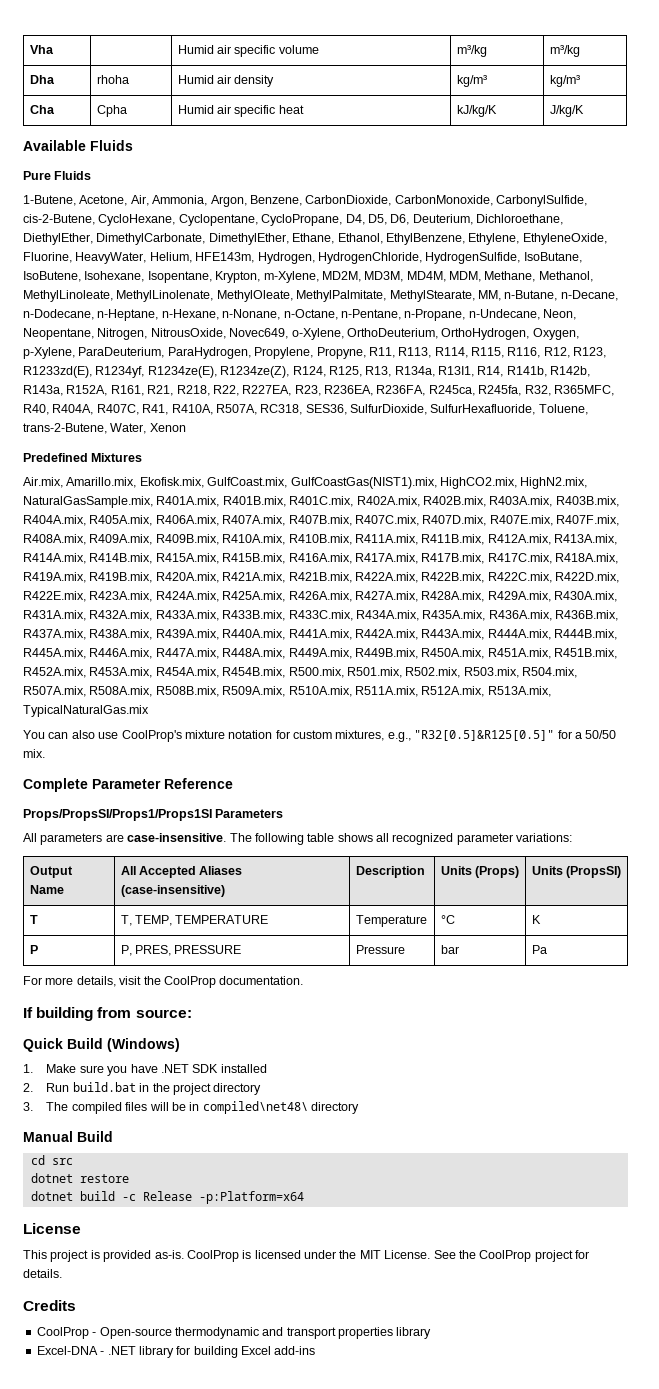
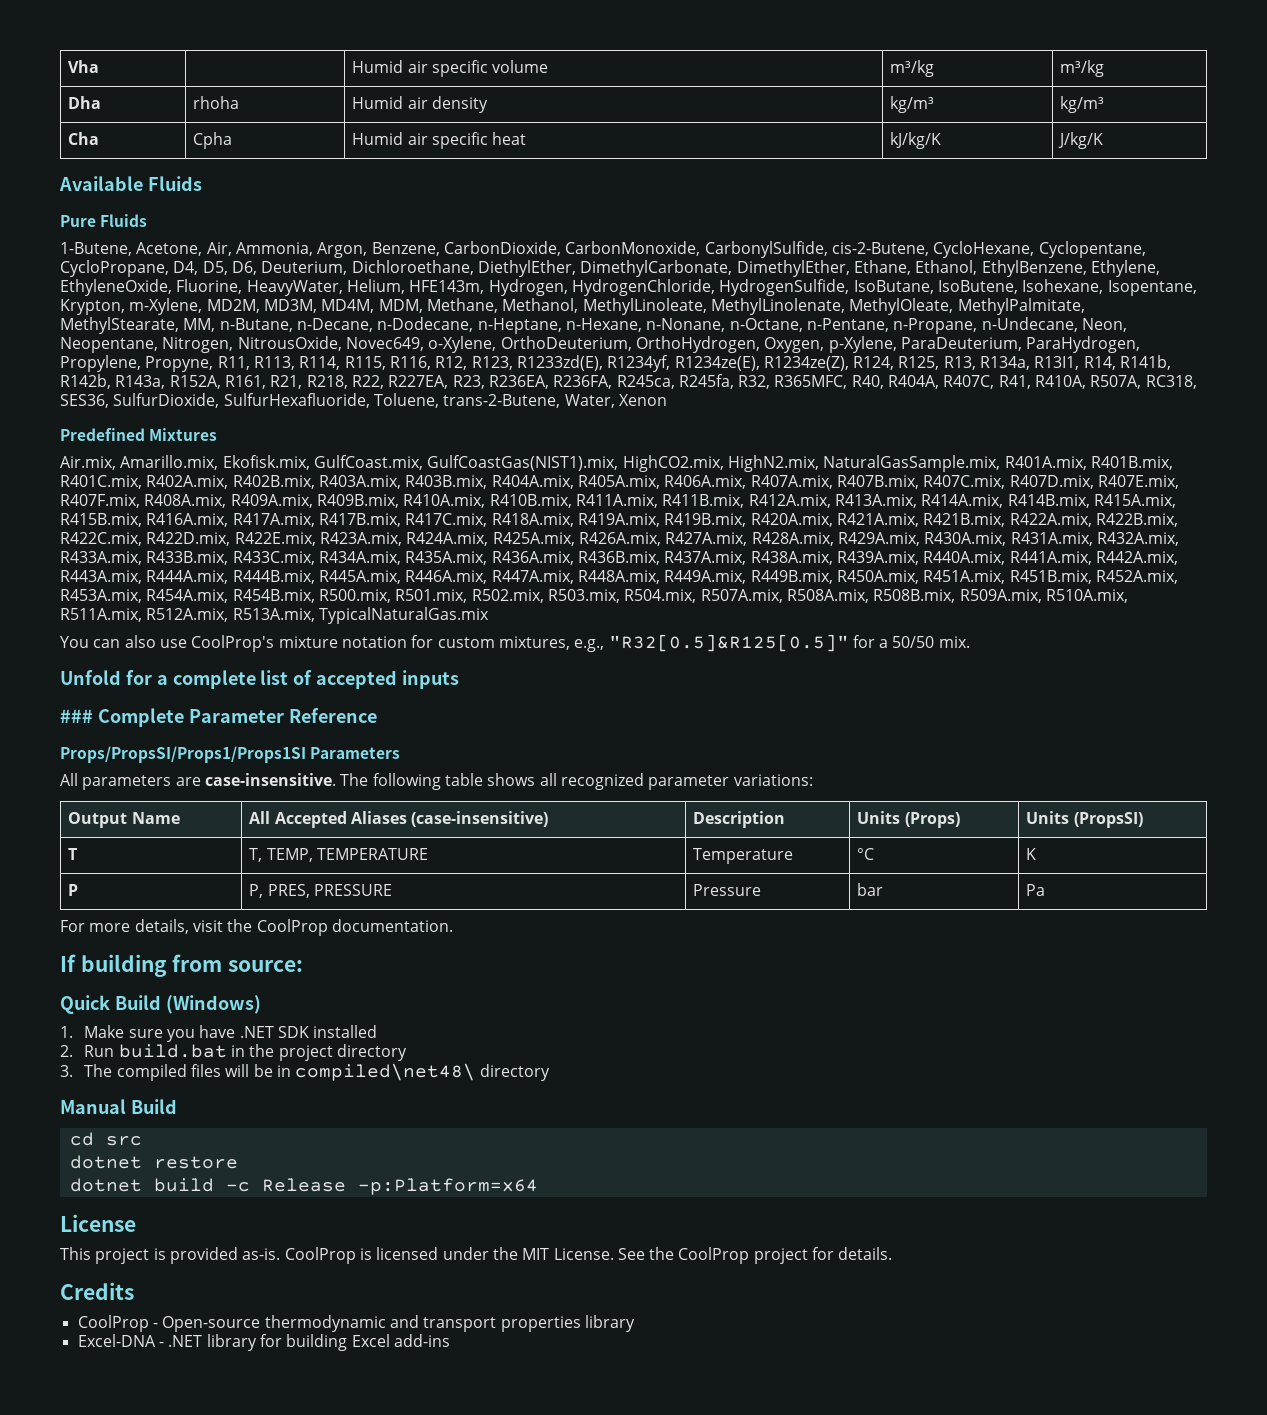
(45, 753) none -> [60,670,460,689] [60,709,93,723] Unfold for a complete list of accepted inputs // ###

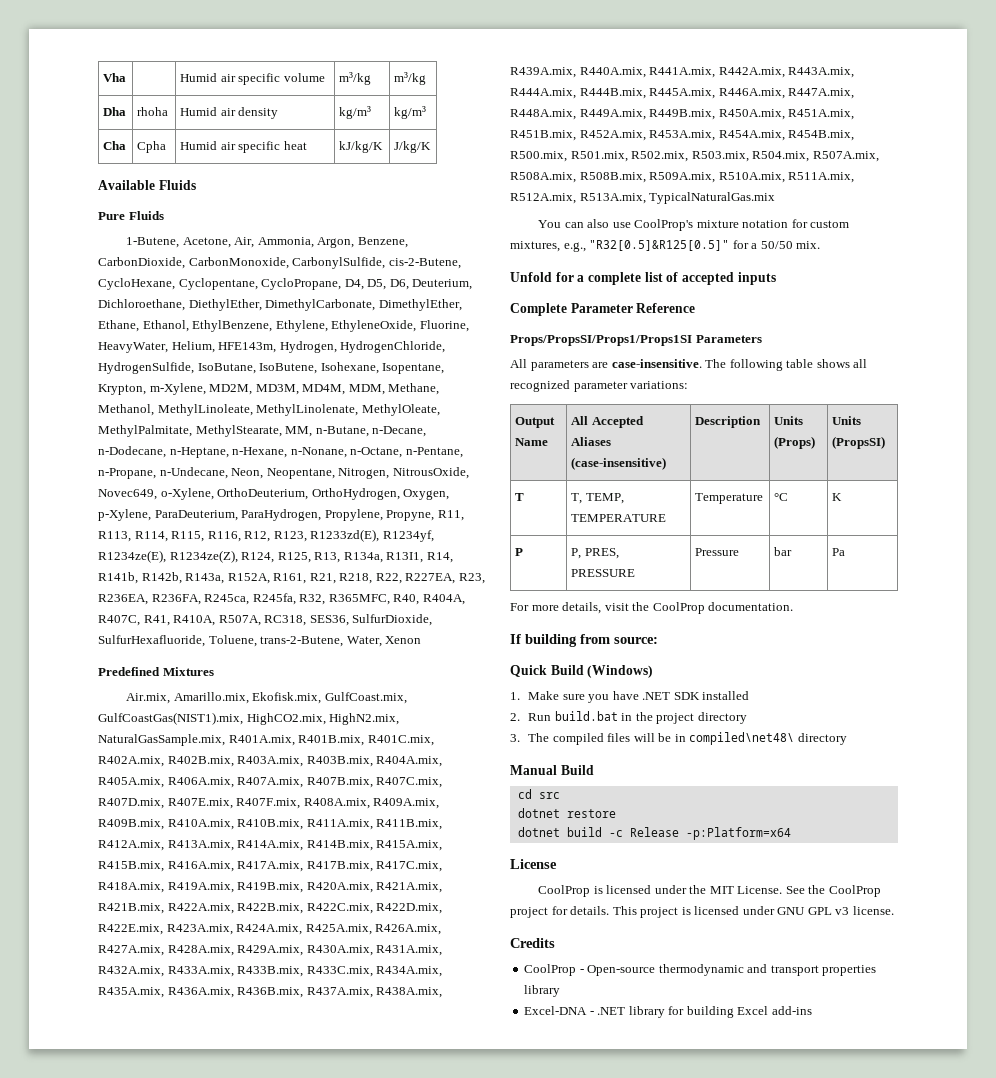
[60,709,93,723] ### -> (776, 278) none
[60,1247,281,1264] This project is provided as-is. -> (557, 864) none
(893, 1253) none -> [612,906,894,918] This project is licensed under GNU GPL v3 license.

